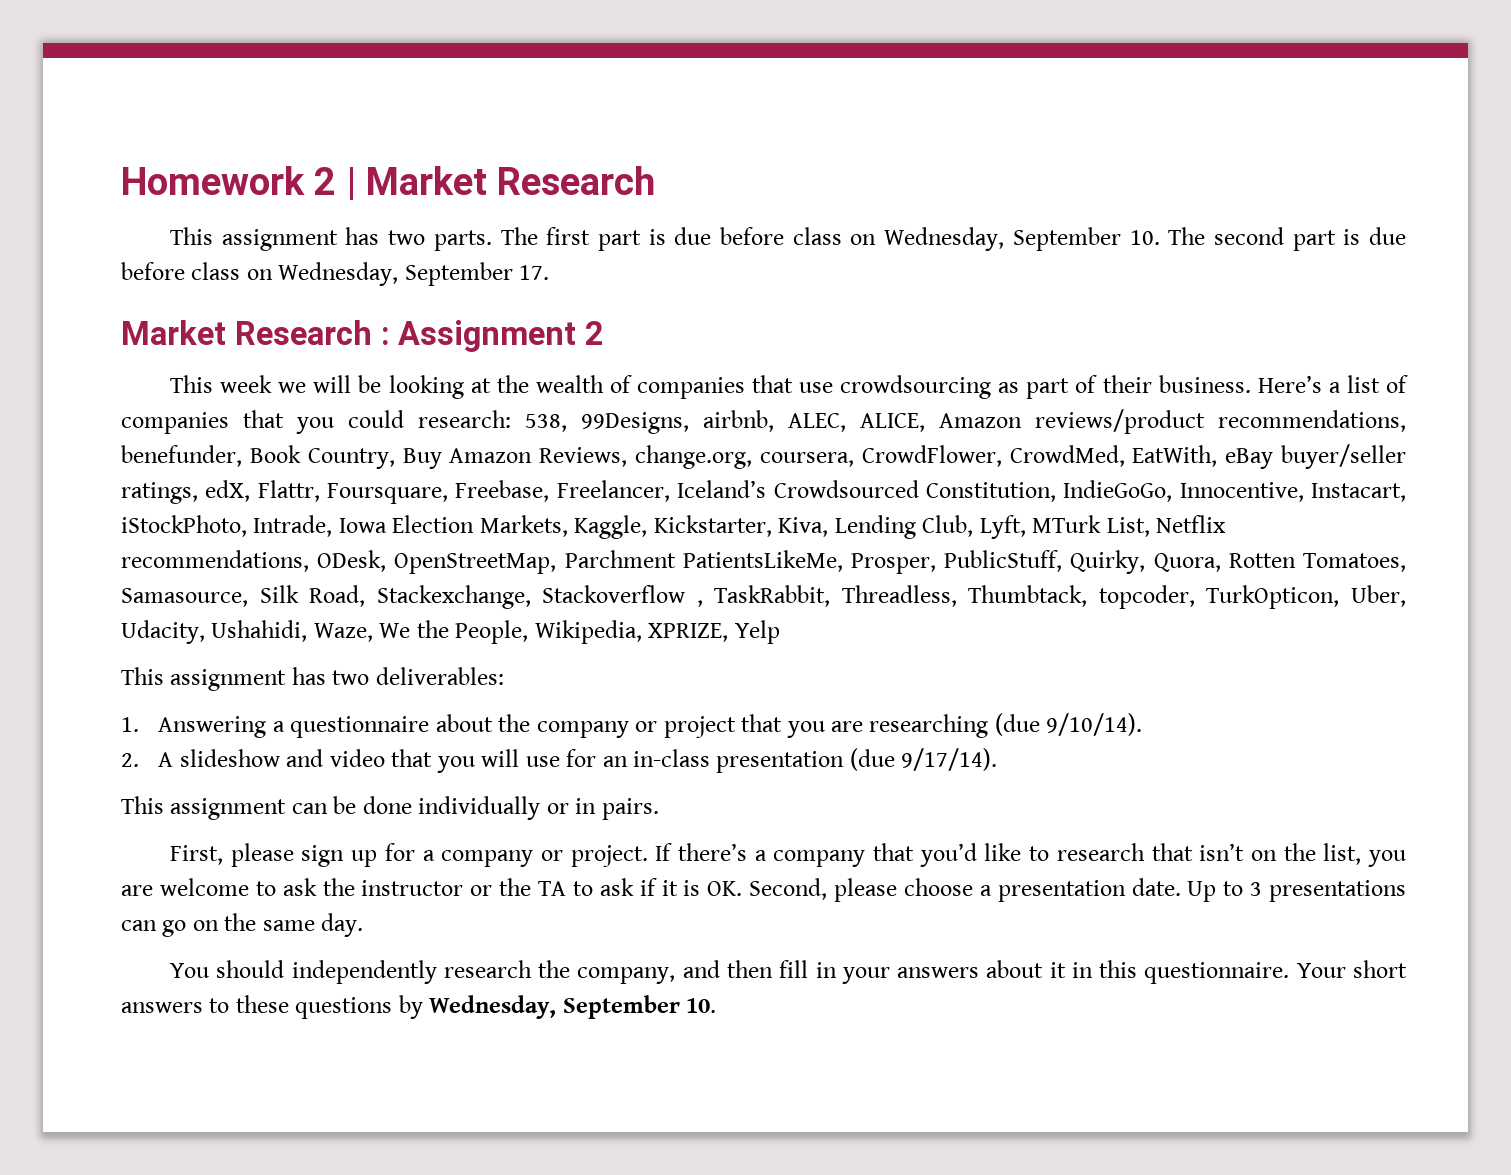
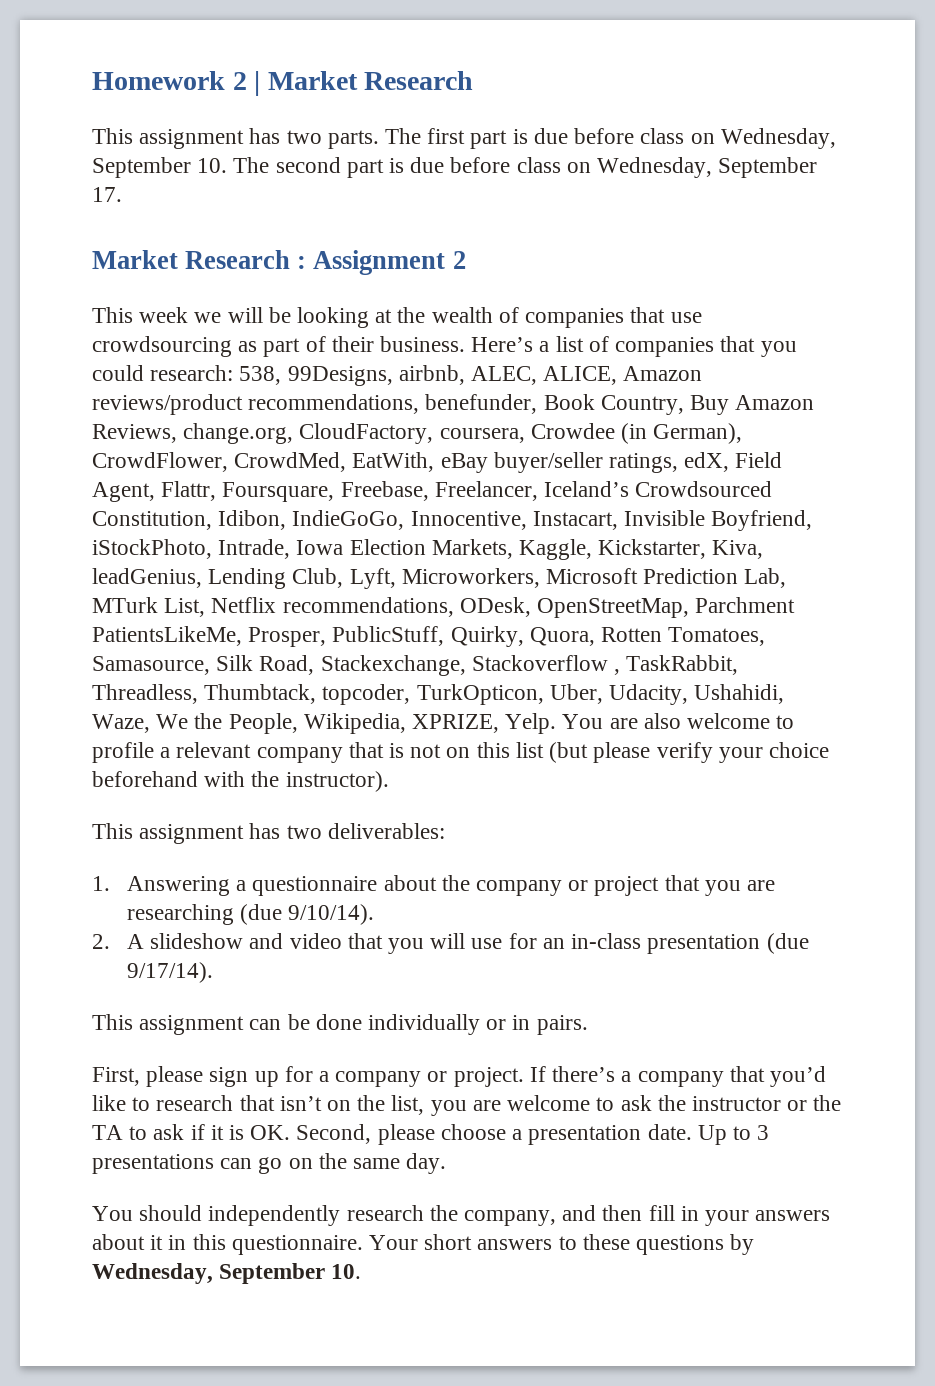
[759,452,854,467] coursera, -> [299,423,743,444] CloudFactory, coursera, Crowdee (in German),
(251, 491) none -> [735,452,783,468] [92,482,155,502] Field Agent,
(1056, 492) none -> [218,510,287,530] Idibon,
(1406, 492) none -> [624,510,813,531] Invisible Boyfriend,
(829, 527) none -> [92,568,202,588] leadGenius,
(1026, 527) none -> [401,568,787,588] Microworkers, Microsoft Prediction Lab,
[734,620,780,644] Yelp -> [505,713,795,734] [92,742,829,763] [92,771,389,792] Yelp. You are also welcome to profile a relevant company that is not on this list (but please verify your choice beforehand with the instructor).

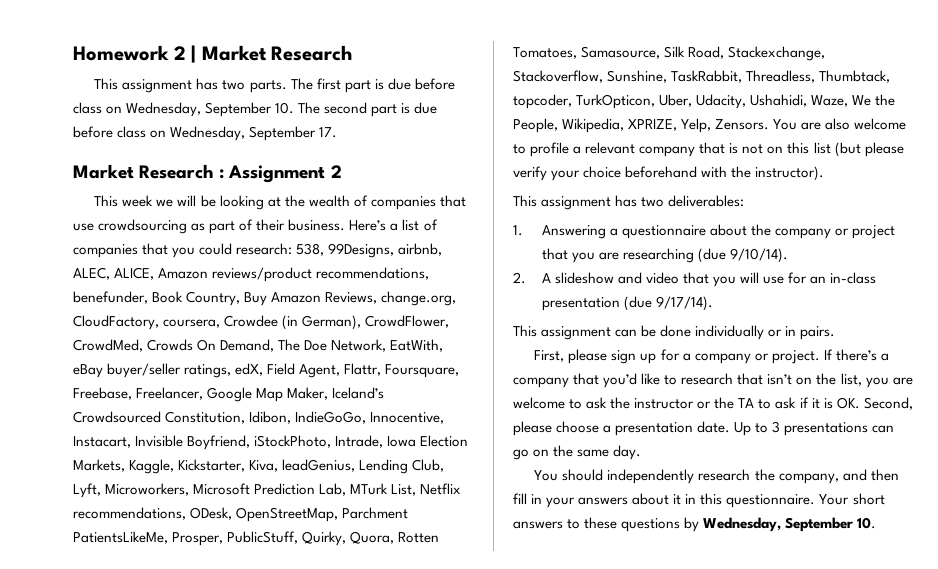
(347, 462) none -> [147,339,387,352] Crowds On Demand, The Doe Network,
(538, 491) none -> [207,387,329,402] Google Map Maker,
[471,655,621,675] Stackoverflow , -> [513,70,668,83] Stackoverflow, Sunshine,
[505,713,557,734] Yelp. -> [681,118,770,133] Yelp, Zensors.

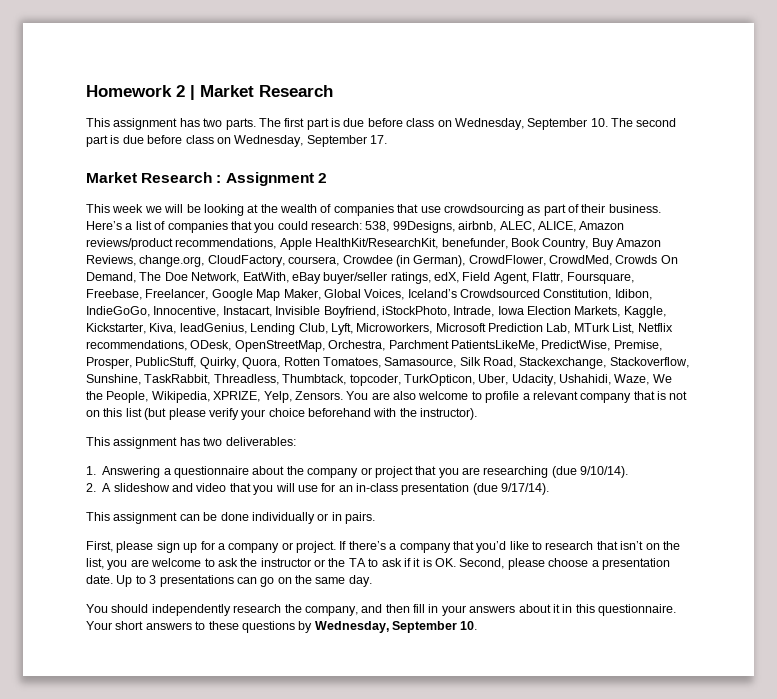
(430, 273) none -> [279,238,439,250] Apple HealthKit/ResearchKit,
(329, 393) none -> [323,289,405,300] Global Voices,
(339, 514) none -> [328,340,386,351] Orchestra,
(168, 537) none -> [541,340,662,351] PredictWise, Premise,

